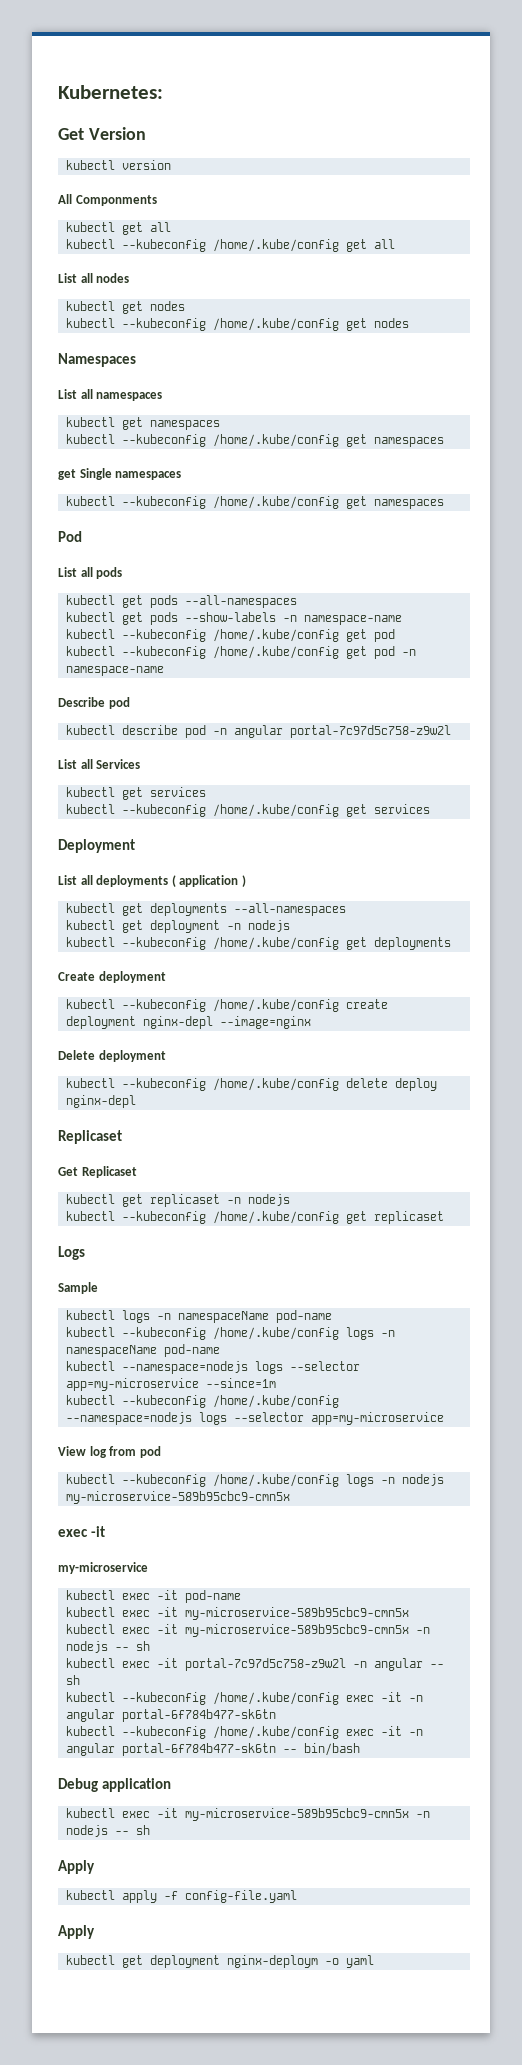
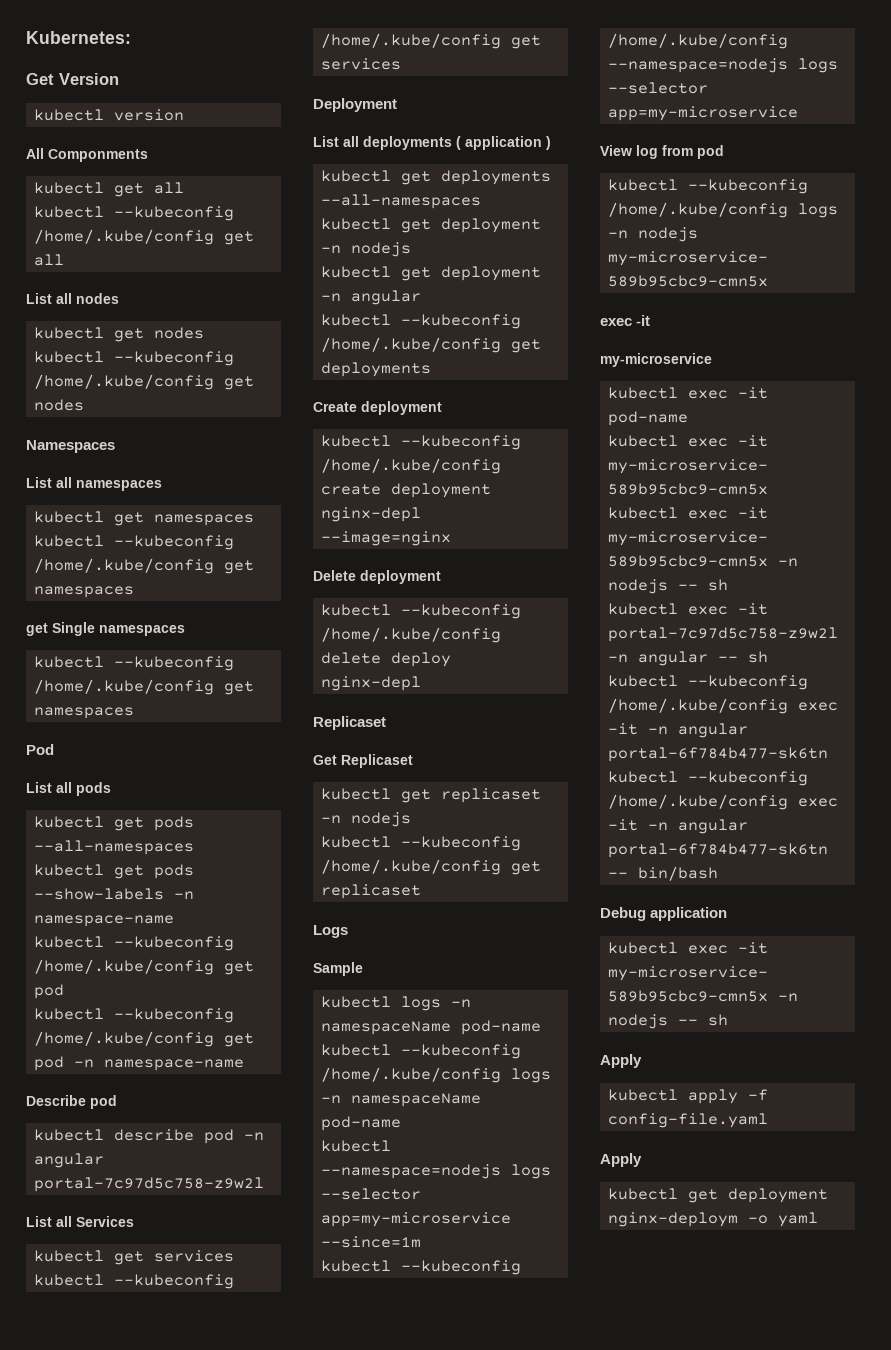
(290, 926) none -> [321,266,542,281] [321,290,422,305] // kubectl get deployment -n angular

